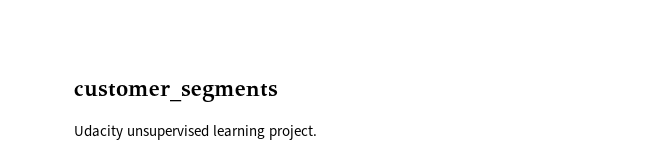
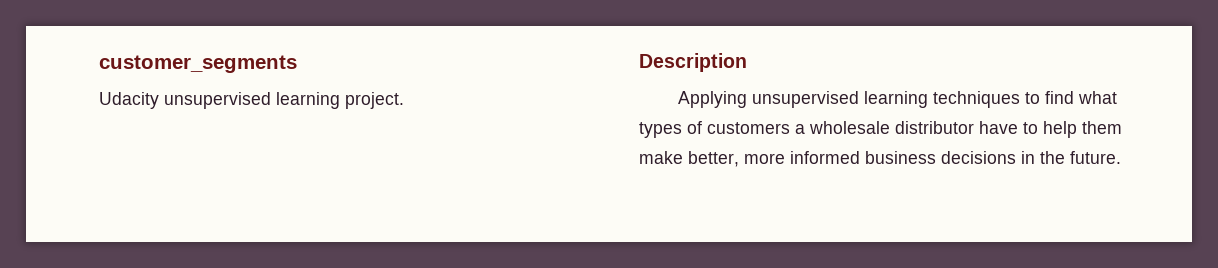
(318, 132) none -> [639,53,747,72] [678,91,1118,108] [639,121,1122,138] [639,151,1121,167] // Description // Applying unsupervised learning techniques to find what types of customers a wholesale distributor have to help them make better, more informed business decisions in the future.

